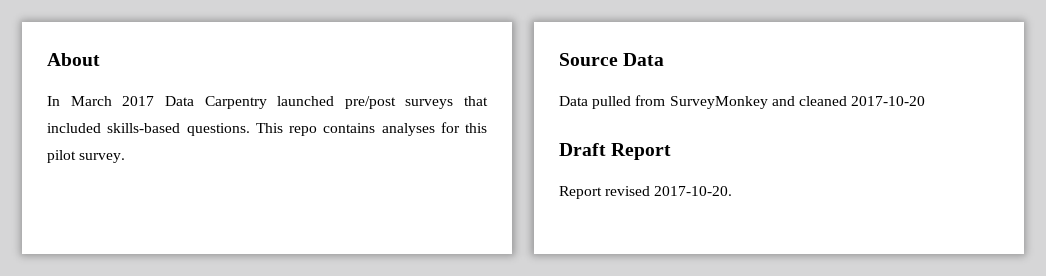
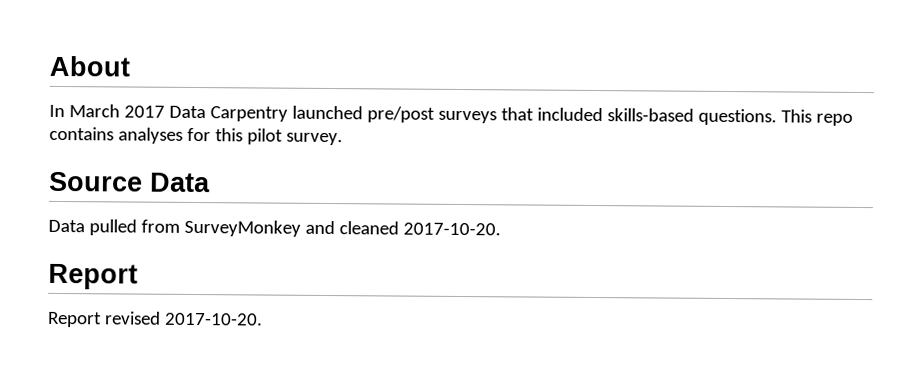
[851,96,926,106] [559,143,606,156] 2017-10-20 // Draft -> [402,222,501,236] 2017-10-20. //

